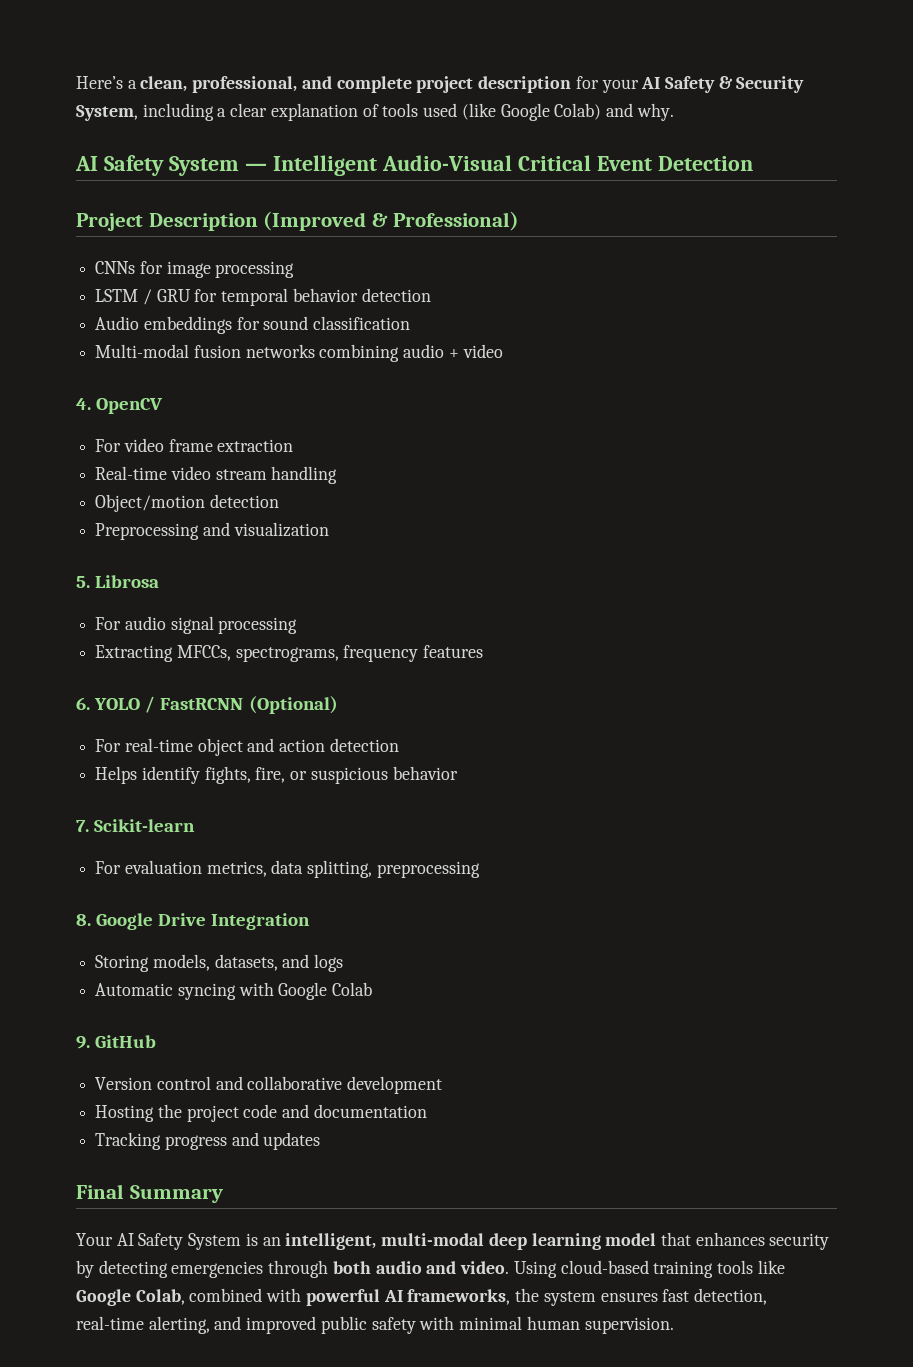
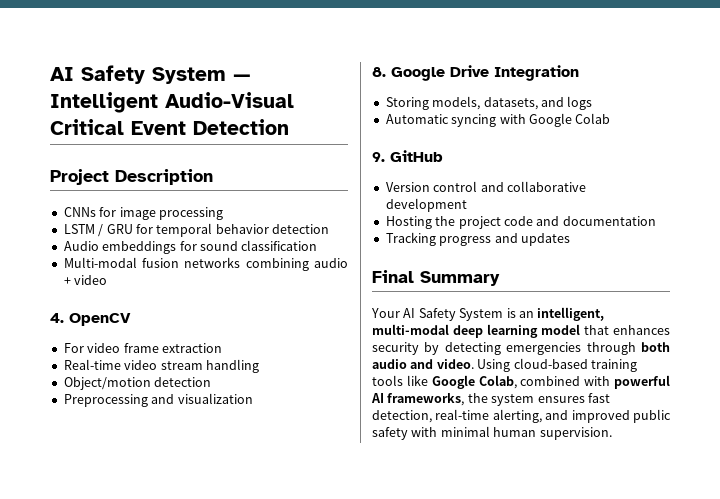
[76,76,805,93] [76,103,674,121] Here’s a clean, professional, and complete project description for your AI Safety & Security System, including a clear explanation of tools used (like Google Colab) and why. // -> (50, 74) none
[263,211,520,231] (Improved & Professional) -> (213, 177) none
[76,575,160,588] [95,616,298,634] [95,645,484,662] [76,696,338,714] [95,738,399,756] [95,766,458,784] [76,819,196,832] [95,860,480,878] // 5. Librosa // For audio signal processing // Extracting MFCCs, spectrograms, frequency features // 6. YOLO / FastRCNN (Optional) // For real-time object and action detection // Helps identify fights, fire, or suspicious behavior // 7. Scikit-learn // For evaluation metrics, data splitting, preprocessing -> (253, 398) none

